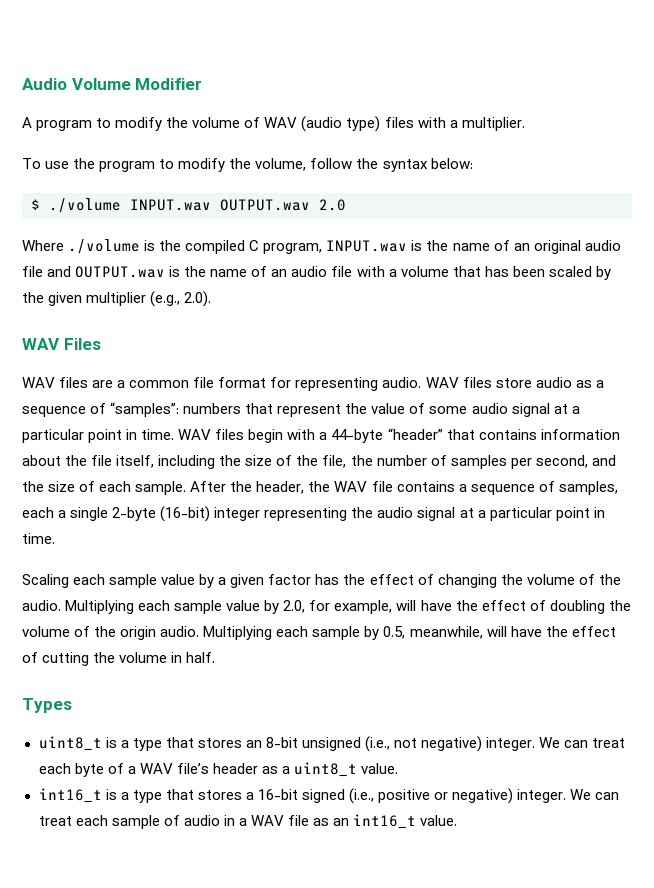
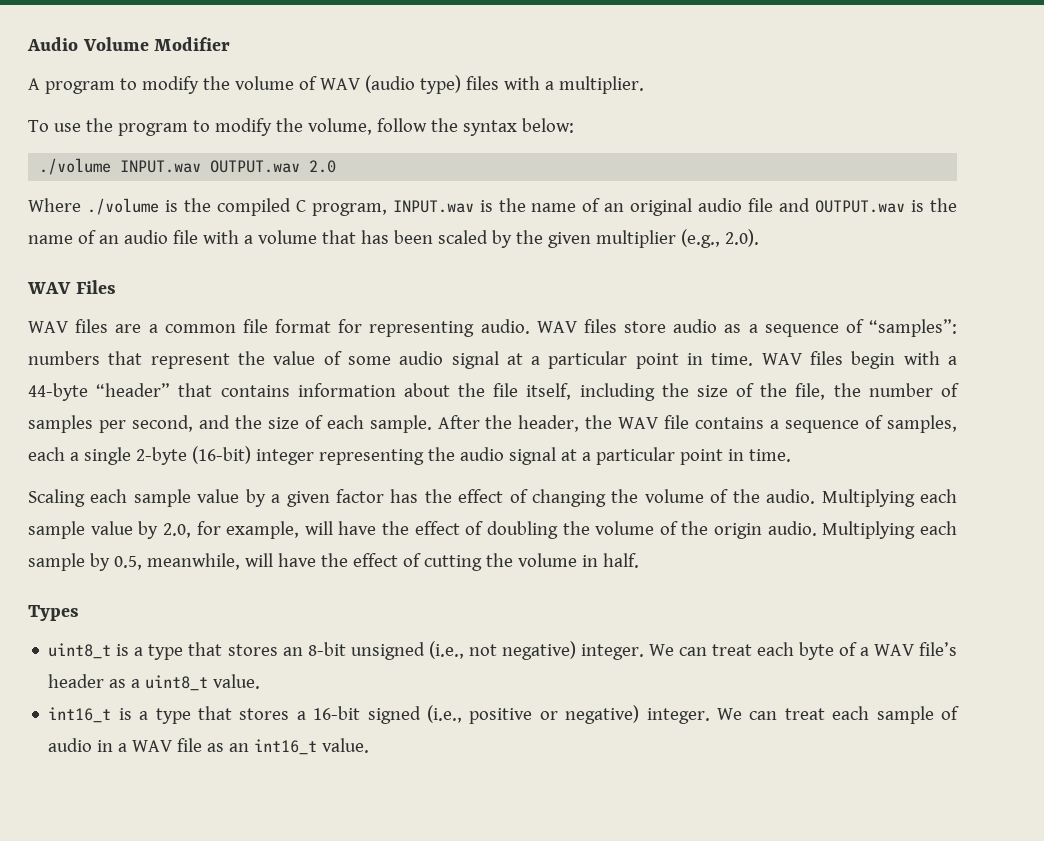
[31,199,40,210] $ -> (574, 125) none

